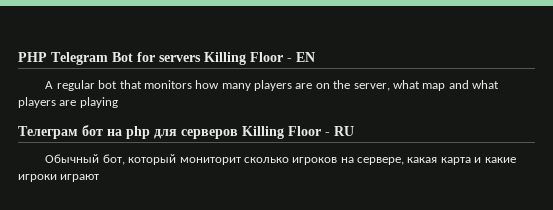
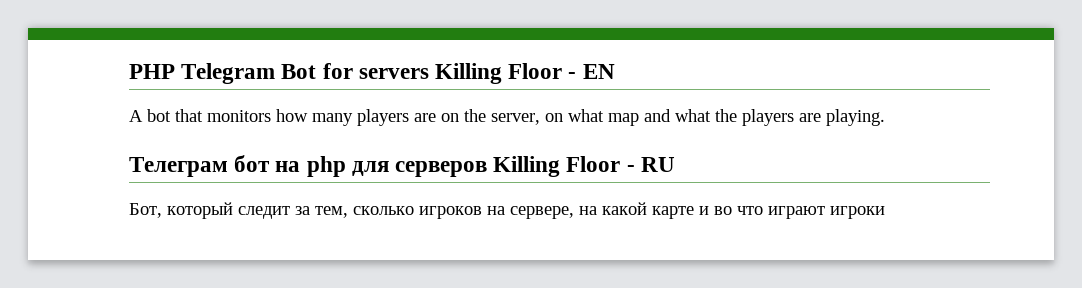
[56,80,95,91] regular -> (143, 116) none
(390, 87) none -> [545,113,563,122] on
[18,97,118,108] players are playing -> [715,109,885,126] the players are playing.
[45,154,516,165] [18,174,100,182] Обычный бот, который мониторит сколько игроков на сервере, какая карта и какие игроки играют -> [129,202,885,219] Бот, который следит за тем, сколько игроков на сервере, на какой карте и во что играют игроки

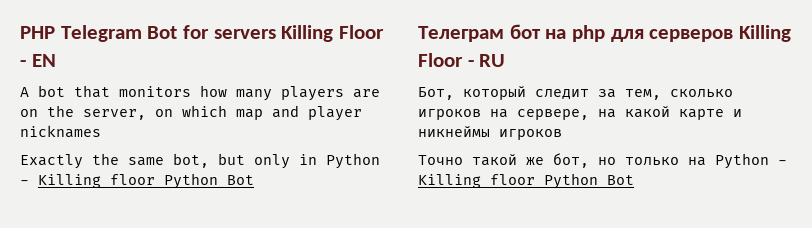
[568,109,604,122] what -> [182,105,227,117] which
[675,109,885,126] what the players are playing. -> [308,106,362,121] [20,125,101,138] [20,153,380,169] [20,173,254,189] player nicknames // Exactly the same bot, but only in Python - Killing floor Python Bot
[714,206,885,219] во что играют игроки -> [418,126,562,140] [418,153,787,169] [418,173,634,189] никнеймы игроков // Точно такой же бот, но только на Python - Killing floor Python Bot

